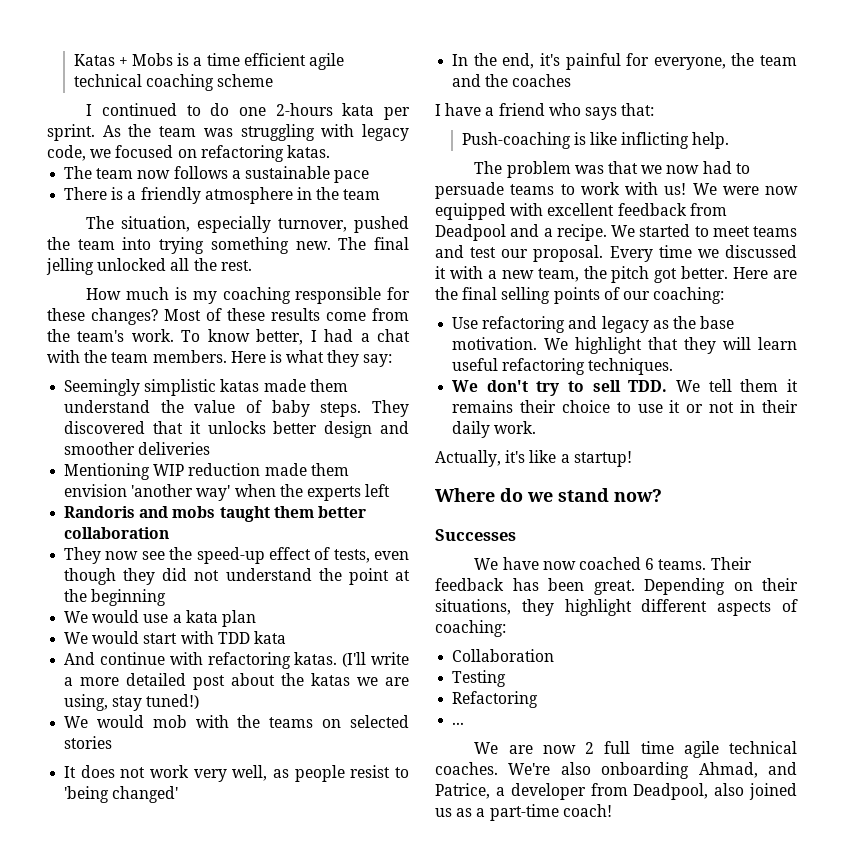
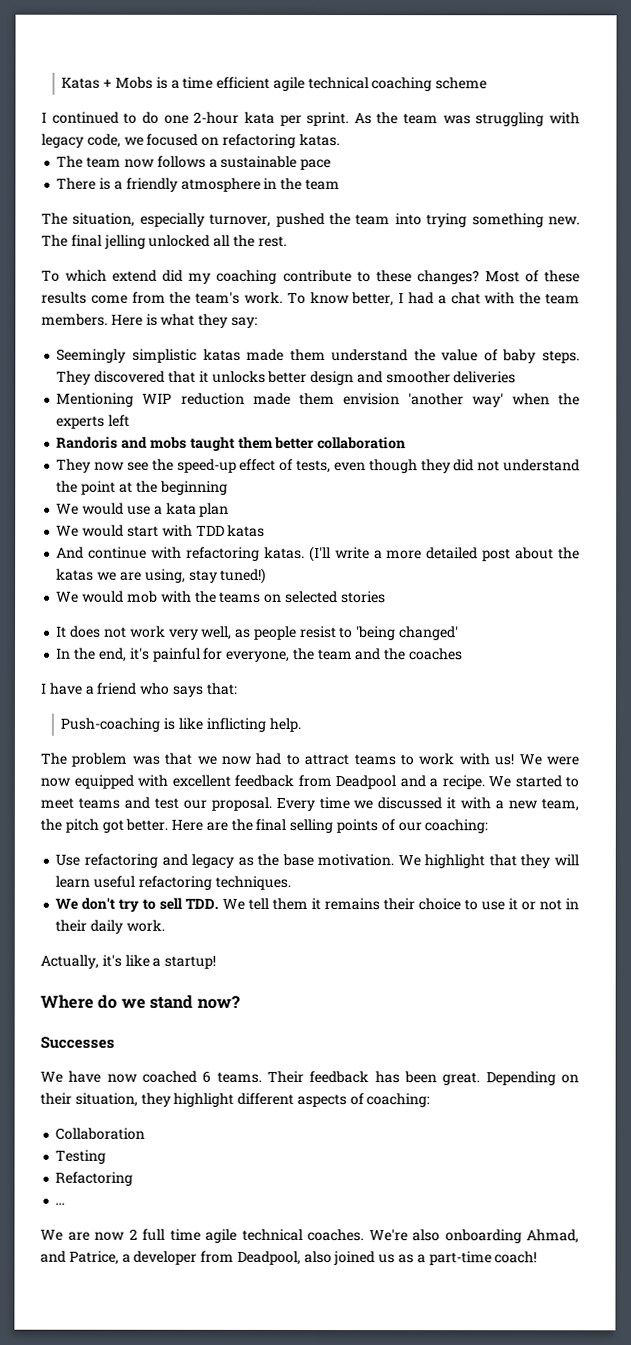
[275,103,333,116] 2-hours -> [193,111,240,124] 2-hour
[86,287,410,304] How much is my coaching responsible for -> [41,269,371,284] To which extend did my coaching contribute to
[253,631,286,644] kata -> [227,524,266,537] katas
[435,182,504,199] persuade -> [304,753,350,766] attract
[435,599,511,615] situations, -> [74,1092,138,1107] situation,

